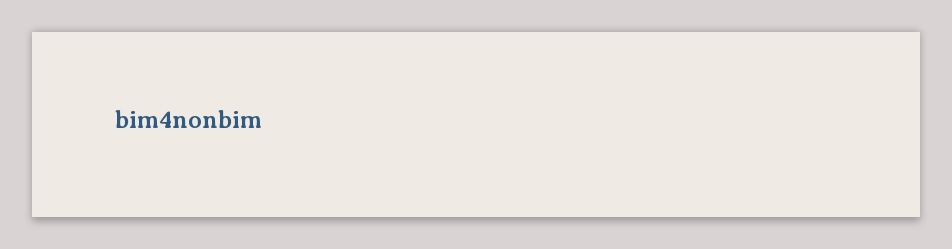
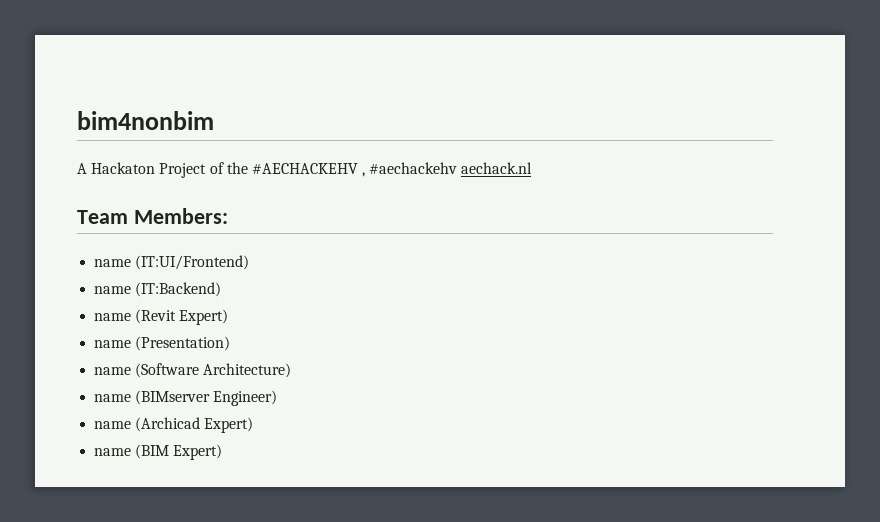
(262, 119) none -> [77,162,533,178] [77,208,228,224] [94,255,250,270] [94,282,222,297] [94,309,229,325] [94,336,231,351] [94,363,292,378] [94,390,278,406] [94,417,254,433] [94,444,223,460] // A Hackaton Project of the #AECHACKEHV , #aechackehv aechack.nl // Team Members: // name (IT:UI/Frontend) // name (IT:Backend) // name (Revit Expert) // name (Presentation) // name (Software Architecture) // name (BIMserver Engineer) // name (Archicad Expert) // name (BIM Expert)

